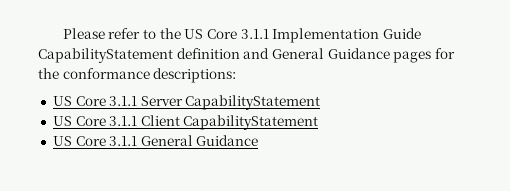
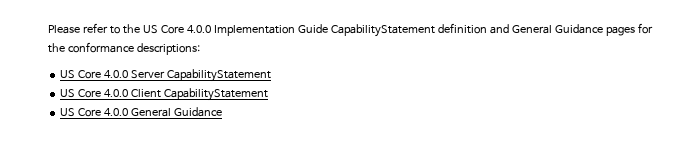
[240,29,269,39] 3.1.1 -> [186,25,211,33] 4.0.0
[109,96,138,106] 3.1.1 -> [104,70,129,78] 4.0.0
[109,116,138,126] 3.1.1 -> [104,89,129,97] 4.0.0
[109,136,138,146] 3.1.1 -> [104,108,129,116] 4.0.0

